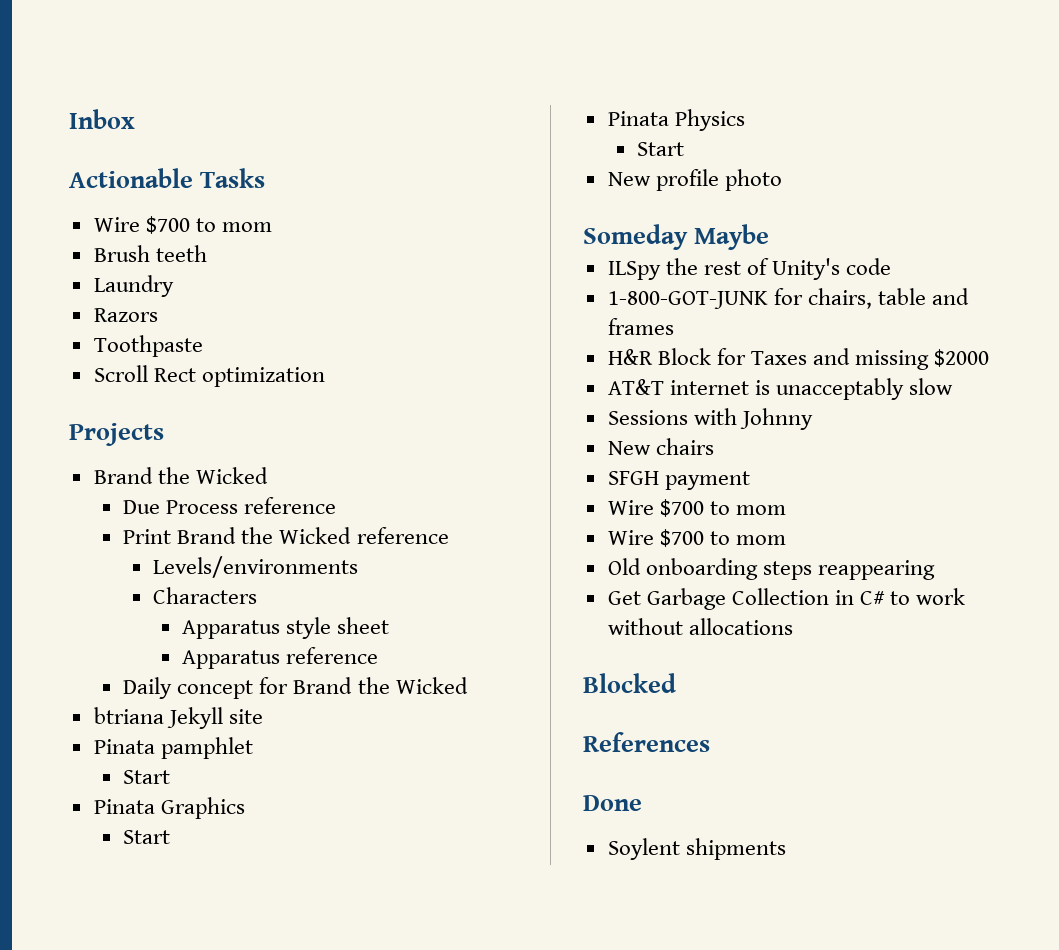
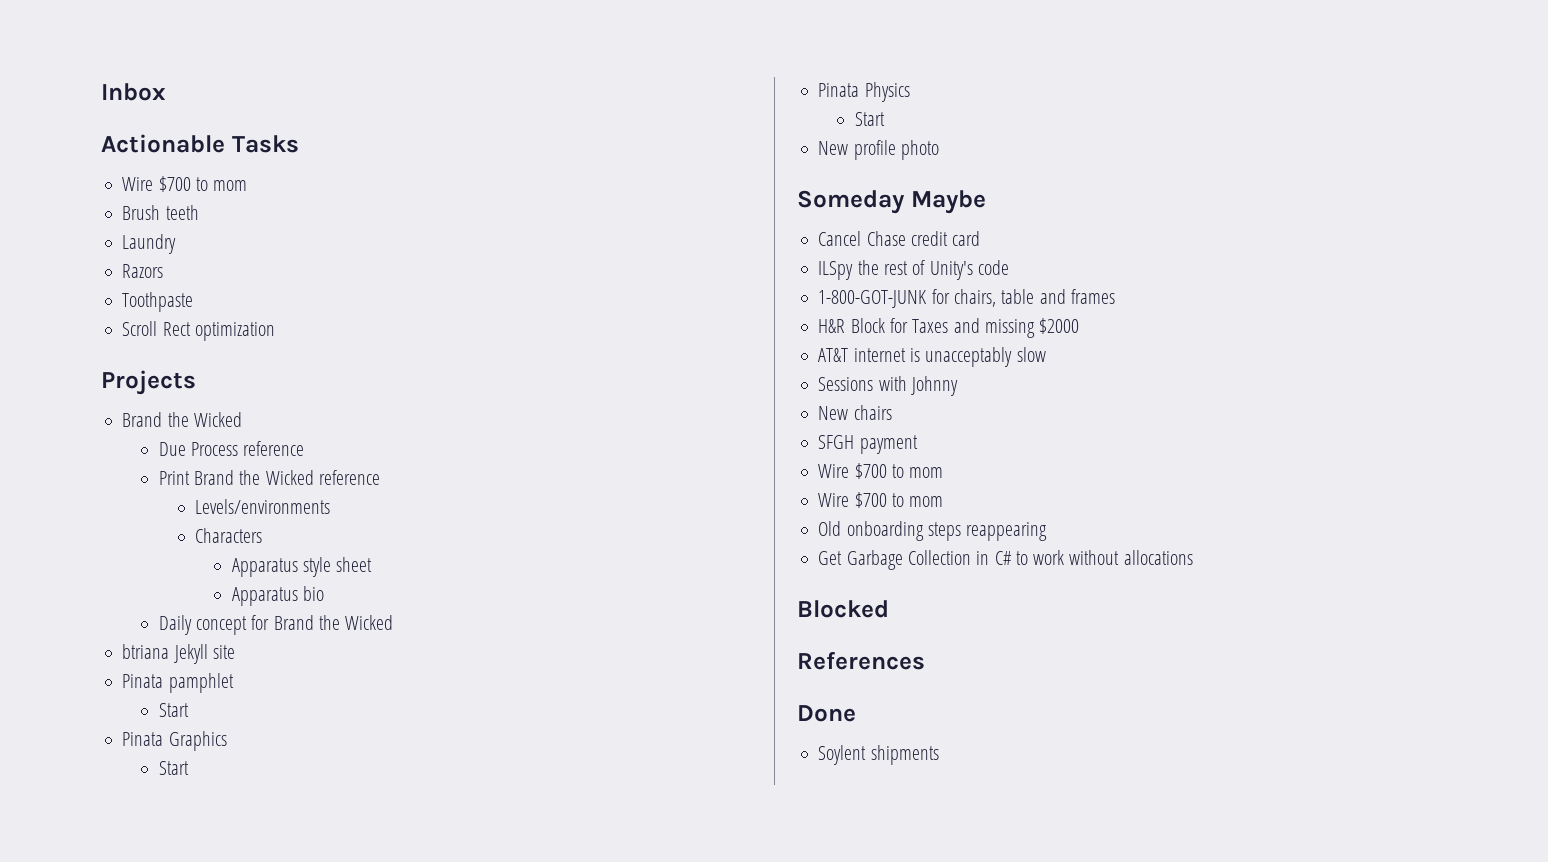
[286,647,379,664] reference -> [302,586,324,601] bio
(770, 237) none -> [818,231,981,246] // Cancel Chase credit card

